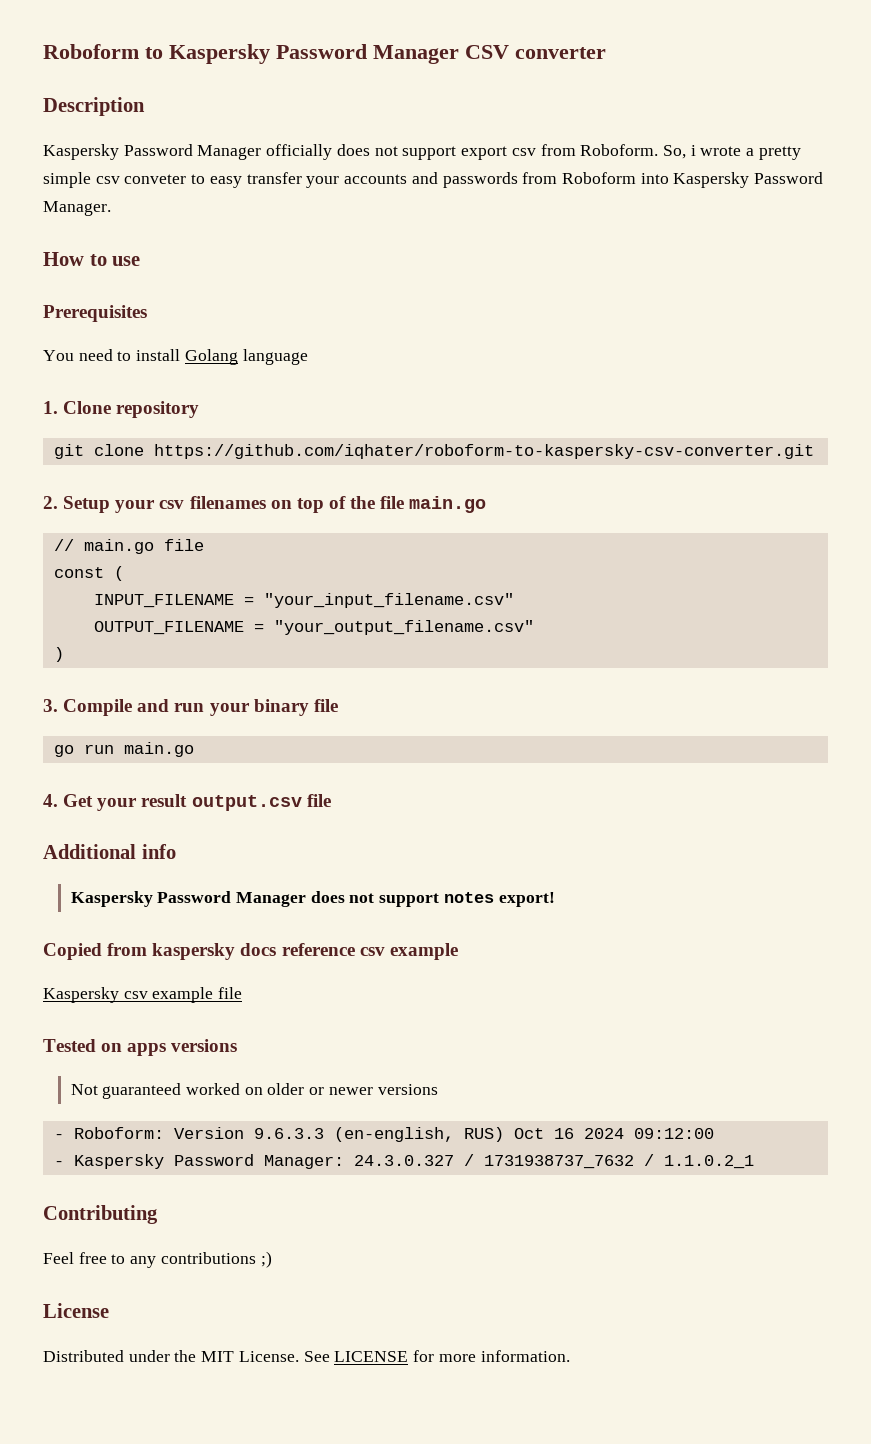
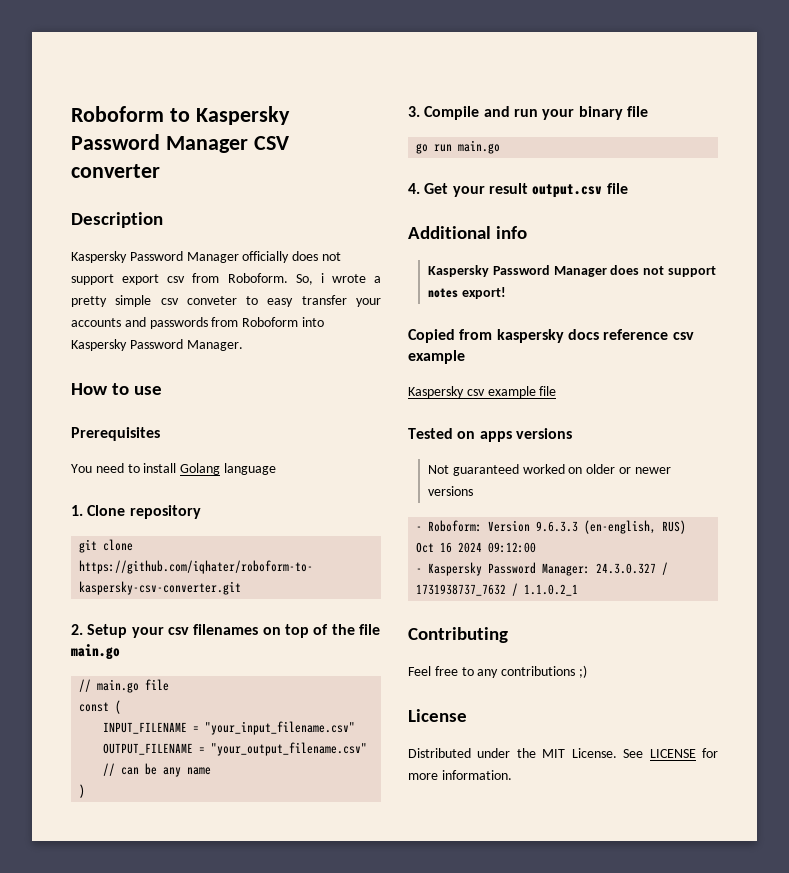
(534, 627) none -> [103,763,212,777] // can be any name

